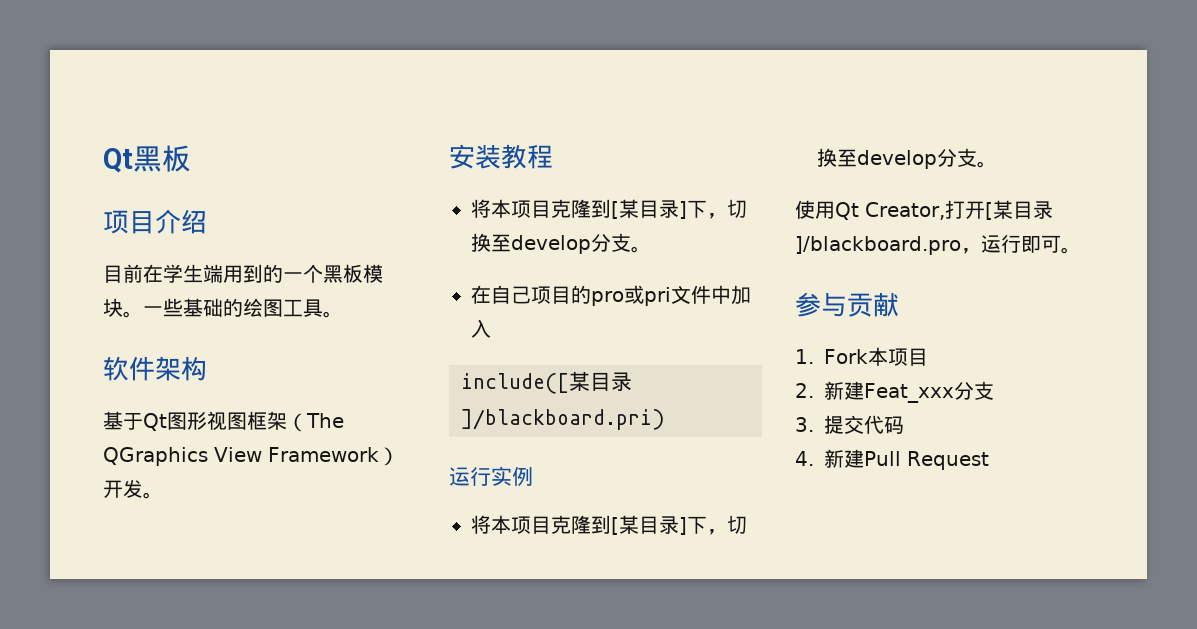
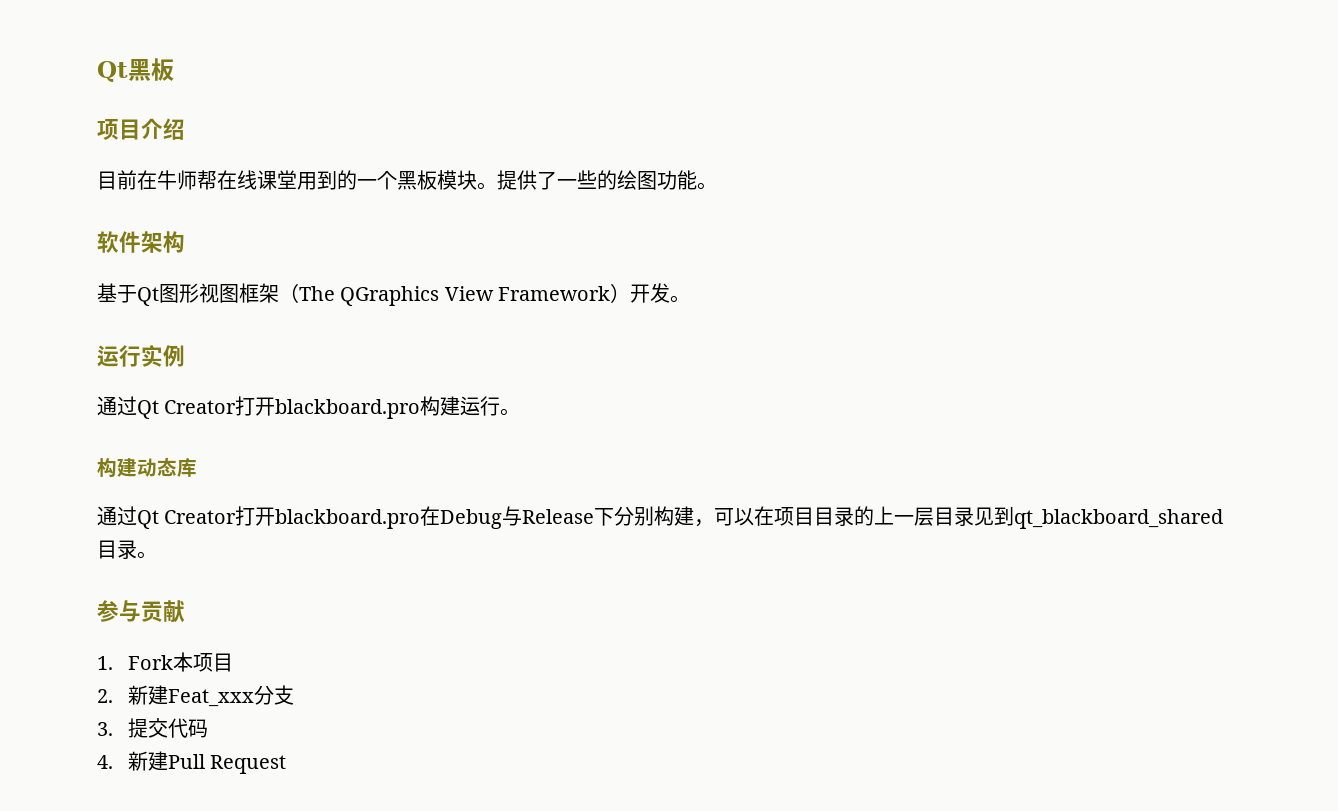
[163,264,223,283] 学生端 -> [157,170,297,190] 牛师帮在线课堂
[143,298,323,317] 一些基础的绘图工具 -> [497,170,697,190] 提供了一些的绘图功能
[449,144,553,169] [471,199,747,219] [471,233,651,254] [471,285,751,306] [471,319,491,338] [461,371,632,394] [461,409,665,430] [449,466,533,487] [471,515,747,535] [817,148,997,169] [795,200,1053,220] [795,234,1061,255] 安装教程 // 将本项目克隆到[某目录]下，切换至develop分支。 // 在自己项目的pro或pri文件中加入 // include([某目录]/blackboard.pri) // 运行实例 // 将本项目克隆到[某目录]下，切换至develop分支。 // 使用Qt Creator,打开[某目录]/blackboard.pro，运行即可 -> [97,344,185,367] [97,396,521,419] [97,457,197,478] [97,506,1224,529] [97,540,137,559] 运行实例 // 通过Qt Creator打开blackboard.pro构建运行。 // 构建动态库 // 通过Qt Creator打开blackboard.pro在Debug与Release下分别构建，可以在项目目录的上一层目录见到qt_blackboard_shared目录

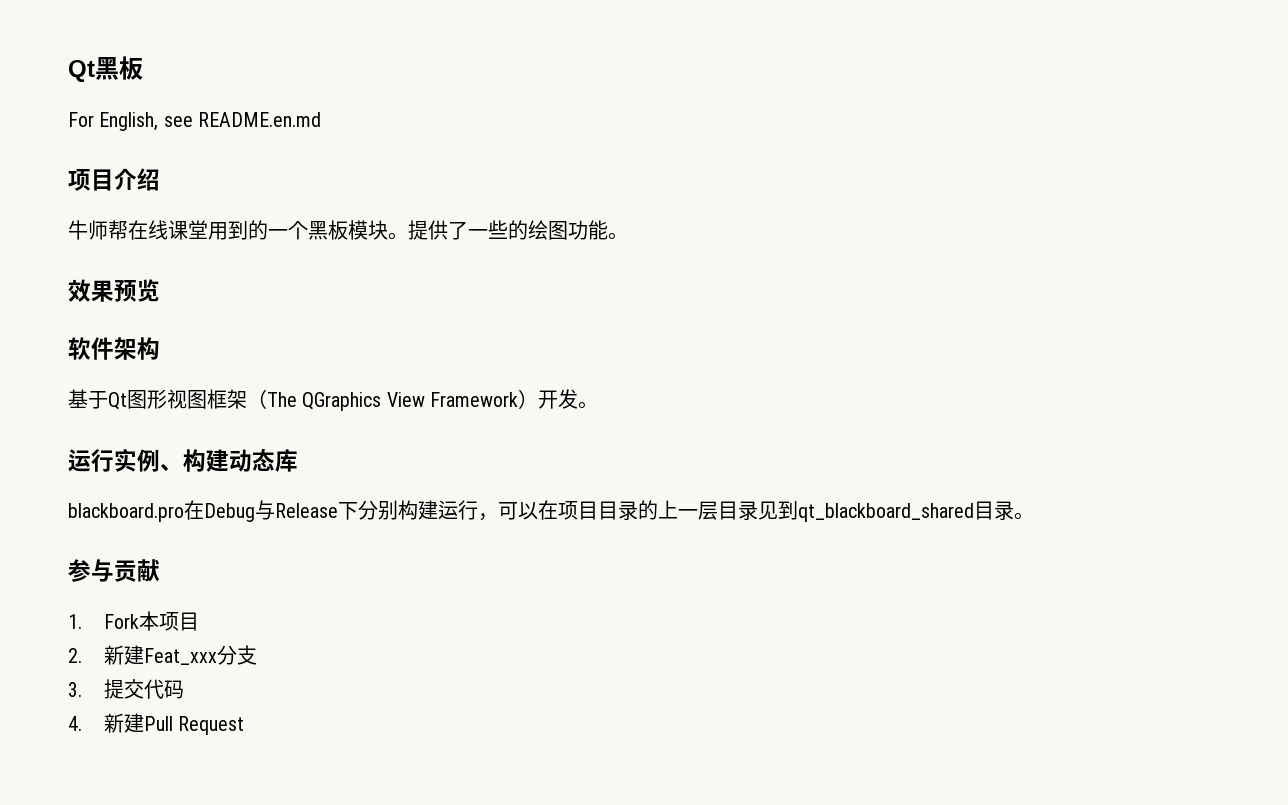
(174, 69) none -> [68,112,322,131] // For English, see README.en.md
[97,170,157,190] 目前在 -> (160, 179) none
(717, 186) none -> [68,279,160,302] // 效果预览
[97,396,521,419] // 通过Qt Creator打开blackboard.pro构建运行。 // -> [160,464,183,471] 、
[97,506,276,529] 通过Qt Creator打开 -> (298, 460) none
(695, 516) none -> [438,500,478,520] 运行

